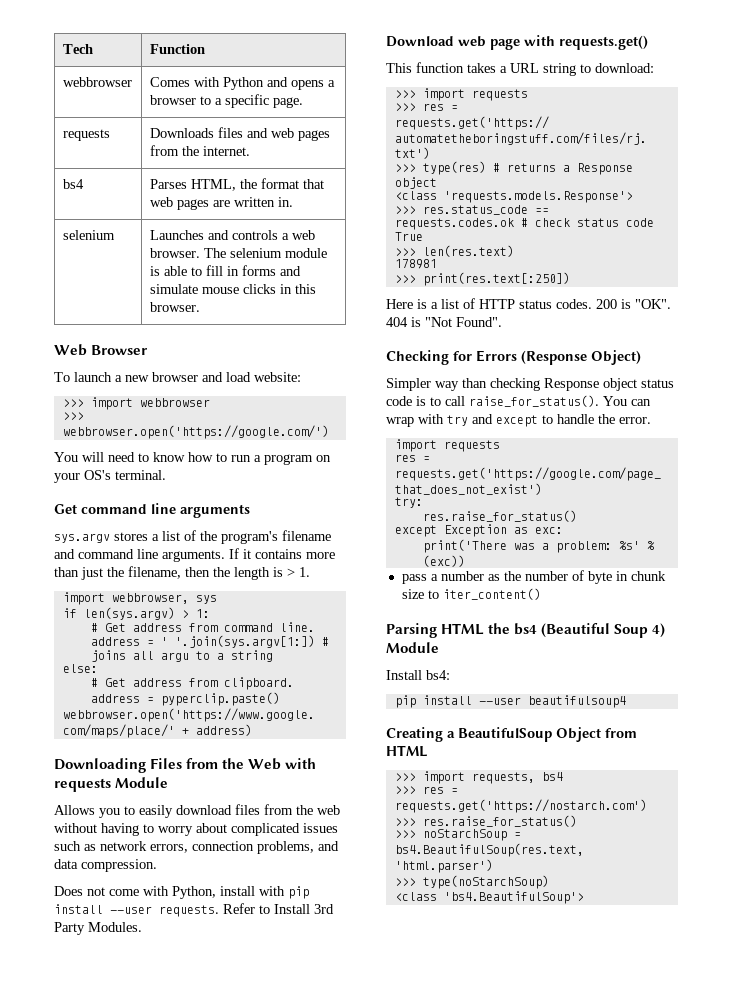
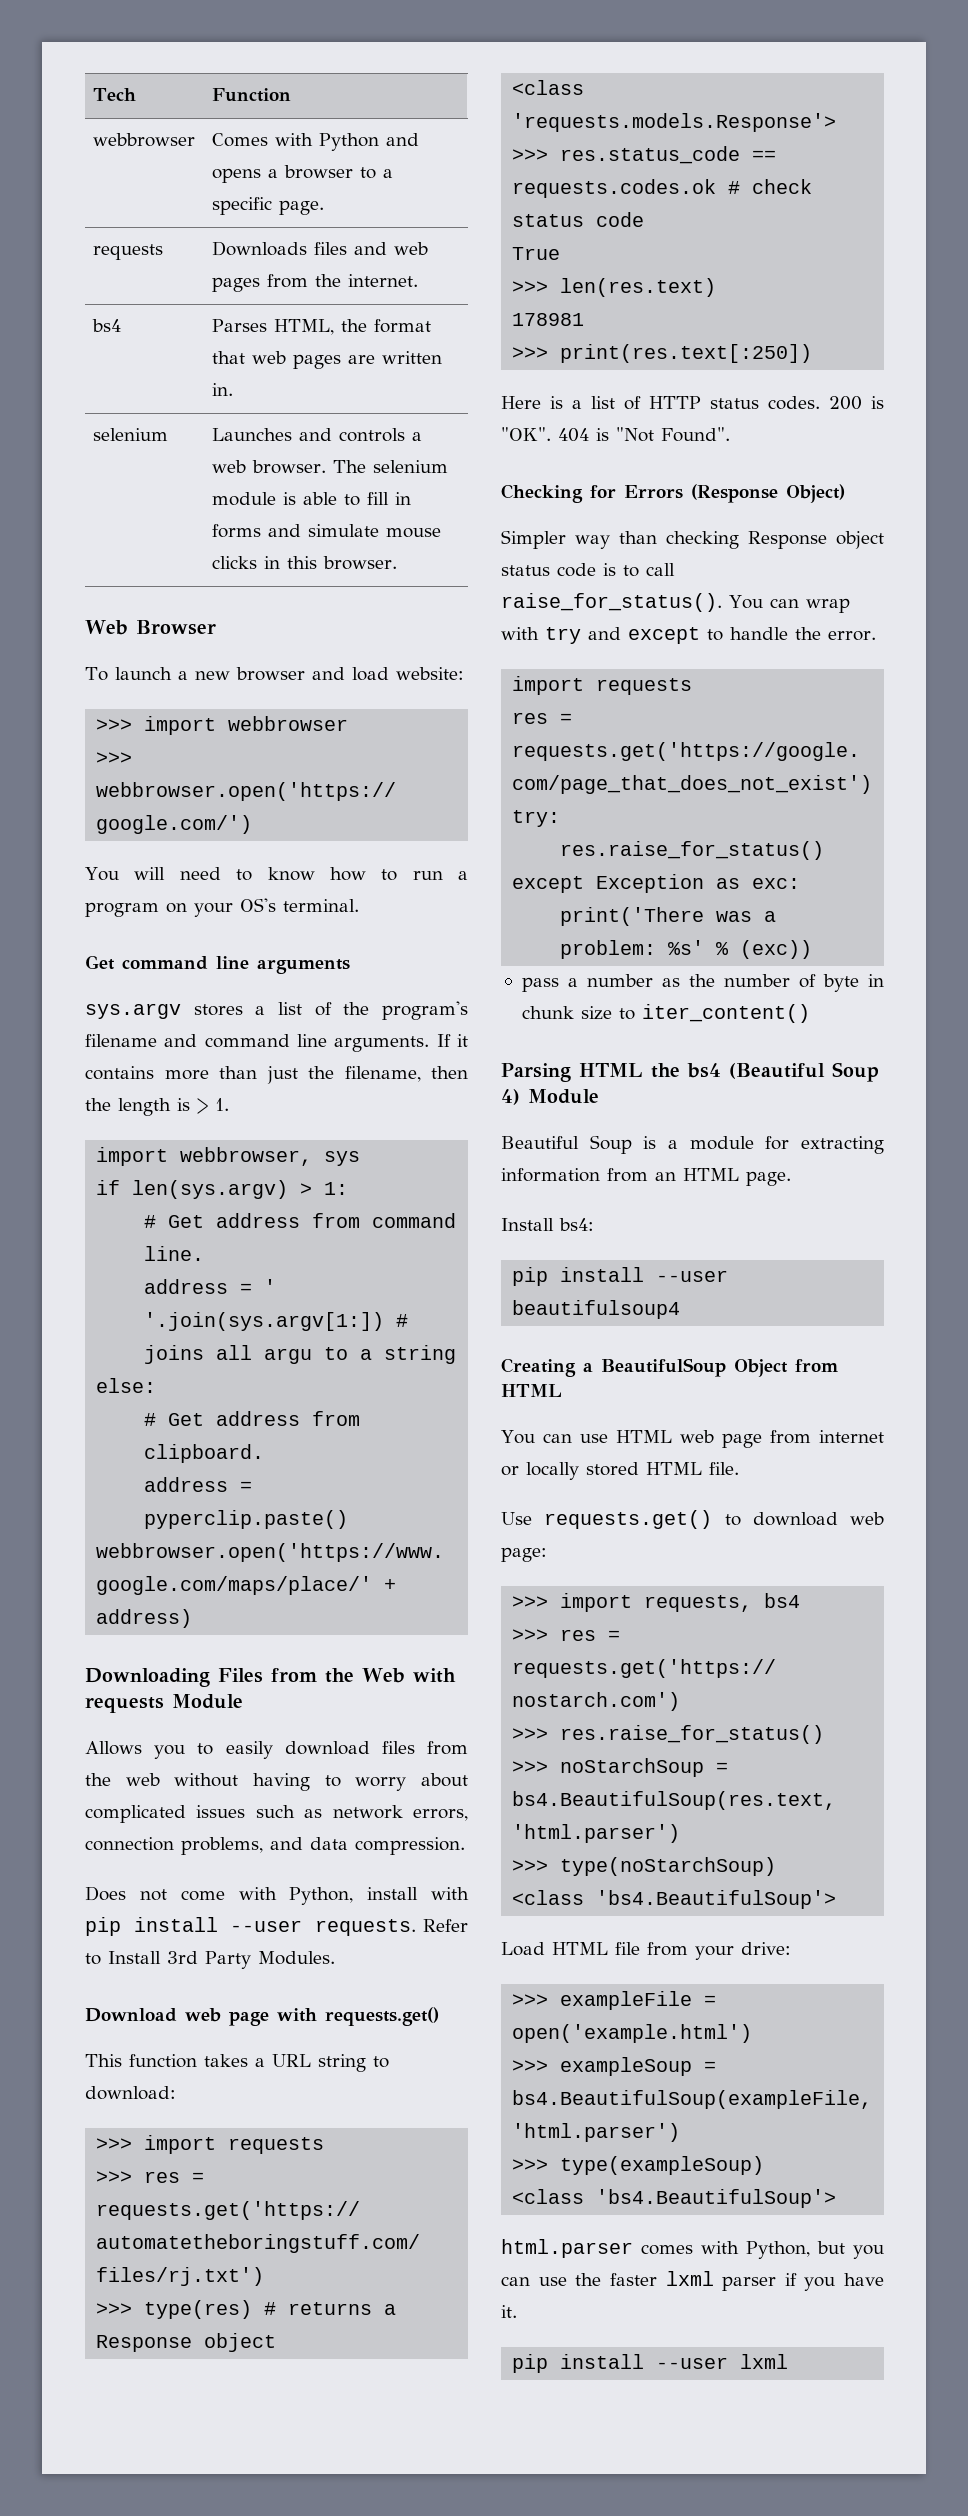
(439, 647) none -> [501,1135,884,1154] [501,1168,791,1186] // Beautiful Soup is a module for extracting information from an HTML page.
(428, 751) none -> [501,1430,884,1448] [501,1462,739,1480] [501,1510,884,1529] [501,1547,547,1562] // You can use HTML web page from internet or locally stored HTML file. // Use requests.get() to download web page:
(584, 897) none -> [501,1942,791,1960] [512,1991,717,2010] [512,2024,753,2043] [512,2057,717,2076] [512,2090,873,2109] [512,2123,681,2142] [512,2156,765,2175] [512,2189,837,2208] [501,2239,884,2259] [501,2271,884,2291] [501,2305,517,2318] [512,2354,789,2373] // Load HTML file from your drive: // >>> exampleFile = open('example.html') // >>> exampleSoup = bs4.BeautifulSoup(exampleFile, 'html.parser') // >>> type(exampleSoup) // <class 'bs4.BeautifulSoup'> // html.parser comes with Python, but you can use the faster lxml parser if you have it. // pip install --user lxml

